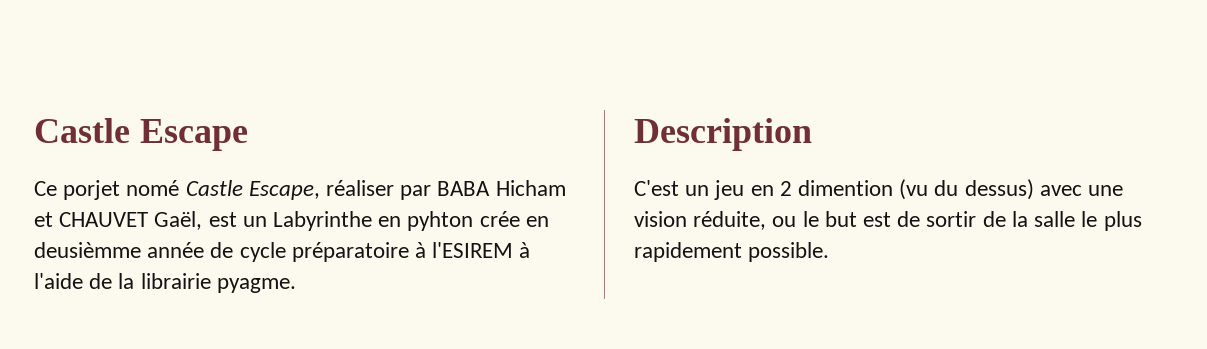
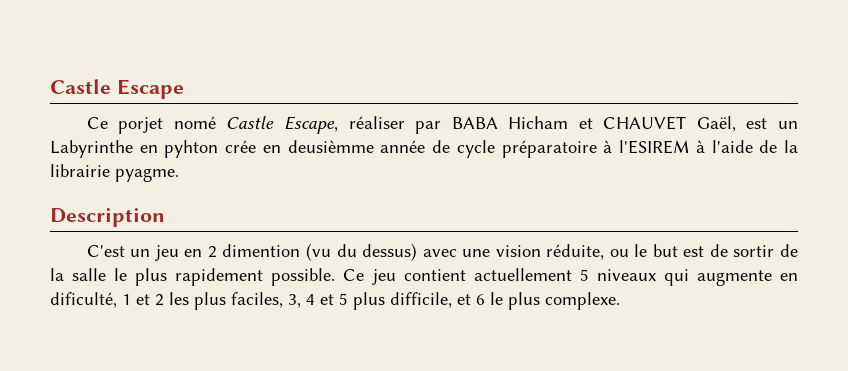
(830, 252) none -> [343,268,798,286] [50,292,620,310] Ce jeu contient actuellement 5 niveaux qui augmente en dificulté, 1 et 2 les plus faciles, 3, 4 et 5 plus difficile, et 6 le plus complexe.

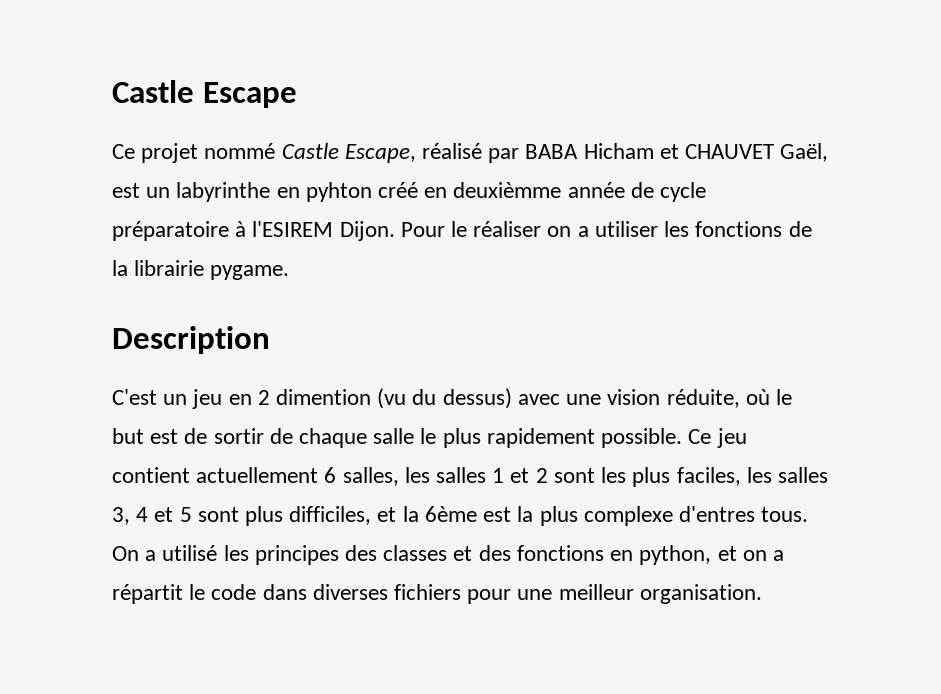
[118,116,216,134] porjet nomé -> [141,143,276,163] projet nommé
[348,116,405,129] réaliser -> [422,143,483,159] réalisé
[50,140,133,158] Labyrinthe -> [176,182,271,202] labyrinthe
[225,140,374,153] crée en deusièmme -> [378,182,562,198] créé en deuxièmme
[695,140,753,153] à l'aide -> [339,221,783,241] Dijon. Pour le réaliser on a utiliser les fonctions
[115,168,179,182] pyagme. -> [210,265,290,280] pygame.
[609,249,629,257] ou -> [745,389,770,405] où
[50,268,64,281] la -> [299,428,368,448] chaque
[579,269,798,286] [50,292,117,308] 5 niveaux qui augmente en dificulté, -> [324,467,487,486] 6 salles, les salles
(164, 300) none -> [553,468,595,483] sont
(283, 300) none -> [746,467,828,483] les salles
[353,292,620,310] plus difficile, et 6 le plus complexe. -> [197,506,809,526] [112,545,784,565] [112,584,762,604] sont plus difficiles, et la 6ème est la plus complexe d'entres tous. On a utilisé les principes des classes et des fonctions en python, et on a répartit le code dans diverses fichiers pour une meilleur organisation.

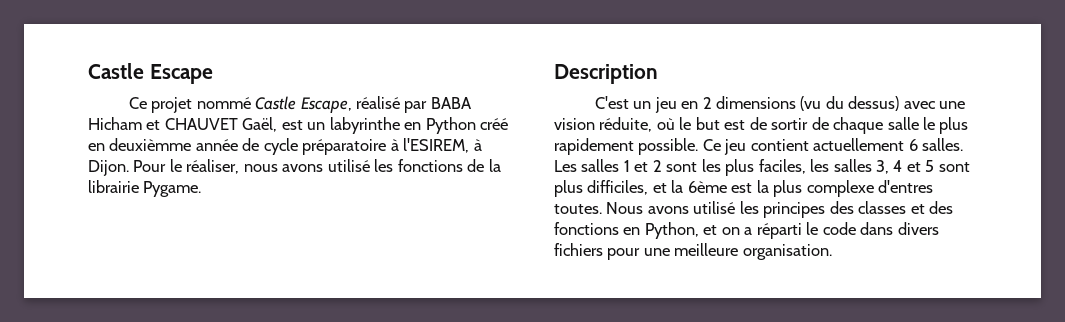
[305,182,372,202] pyhton -> [425,117,476,134] Python
[252,221,334,237] l'ESIREM -> [403,138,482,153] l'ESIREM, à
[473,221,658,237] réaliser on a utiliser -> [186,159,370,174] réaliser, nous avons utilisé
[210,265,290,280] pygame. -> [143,181,202,197] Pygame.
[276,389,372,405] dimention -> [715,96,796,109] dimensions
[342,467,430,486] salles, les -> [922,138,964,151] [554,160,577,172] salles. Les
[761,507,809,522] [112,546,157,561] tous. On a -> [554,202,689,214] toutes. Nous avons
[639,545,712,565] python, -> [644,222,699,239] Python,
[112,584,183,604] répartit -> [756,223,802,239] réparti
[312,584,388,600] diverses -> [897,222,939,235] divers
[558,584,634,600] meilleur -> [674,243,739,256] meilleure

